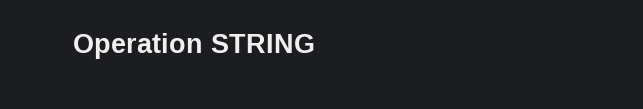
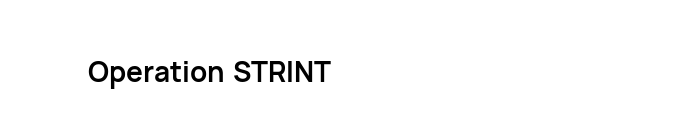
[211,34,315,53] STRING -> [232,61,331,82] STRINT

